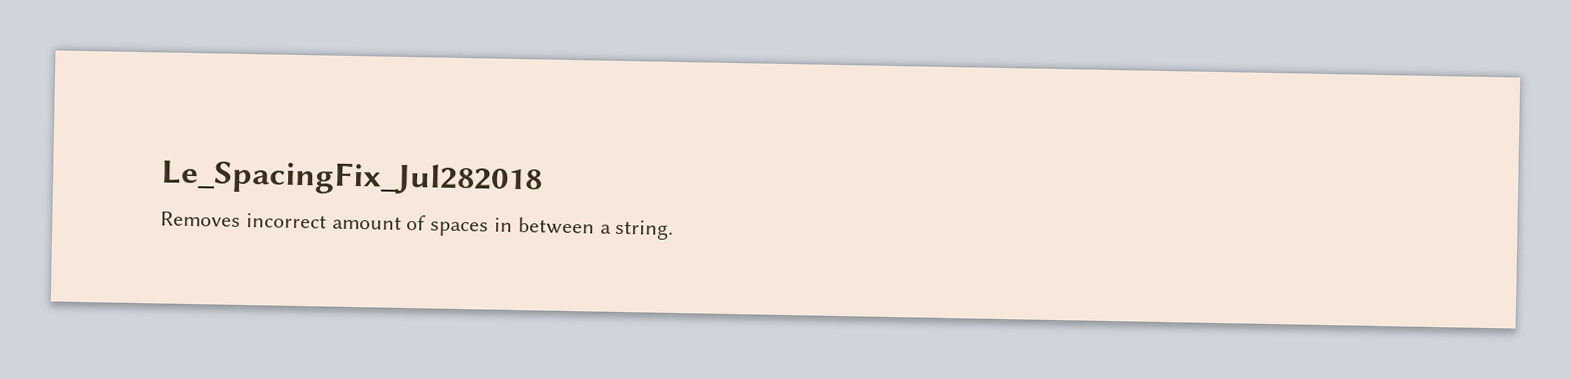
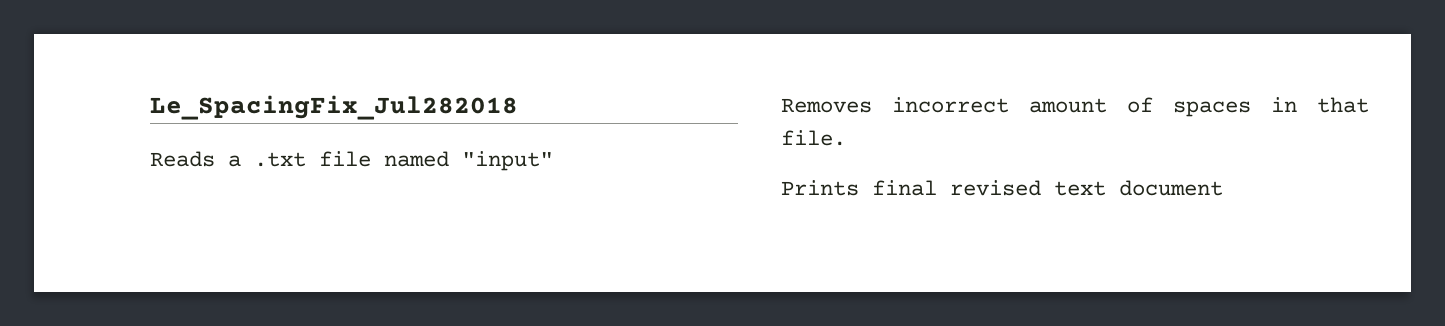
(543, 178) none -> [150,151,553,171] // Reads a .txt file named "input"
[517,217,675,240] between a string. -> [1317,97,1369,113] [781,130,846,146] [781,180,1223,196] that file. // Prints final revised text document

